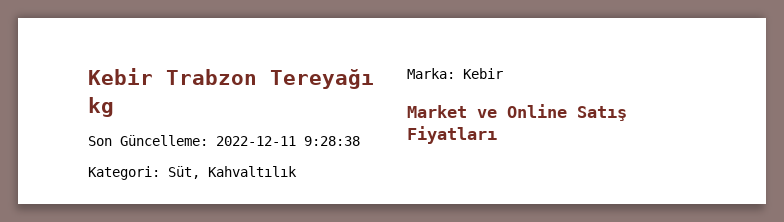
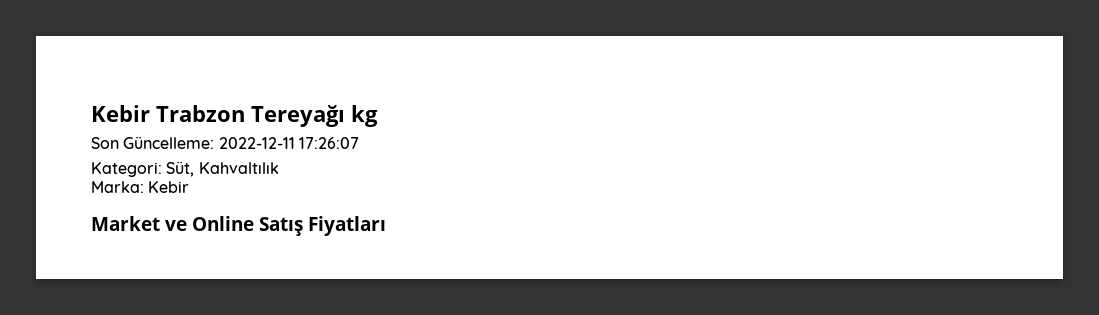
[304,136,360,146] 9:28:38 -> [298,137,359,149] 17:26:07

